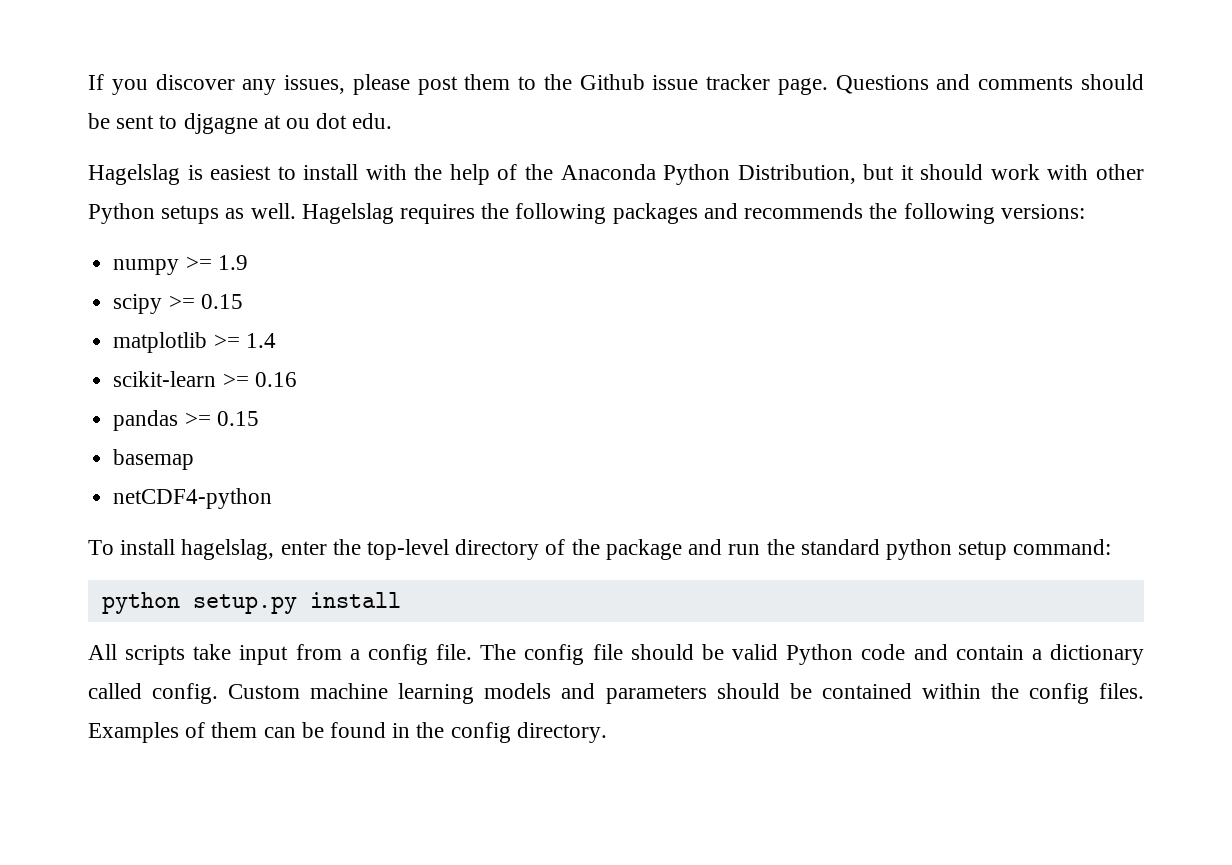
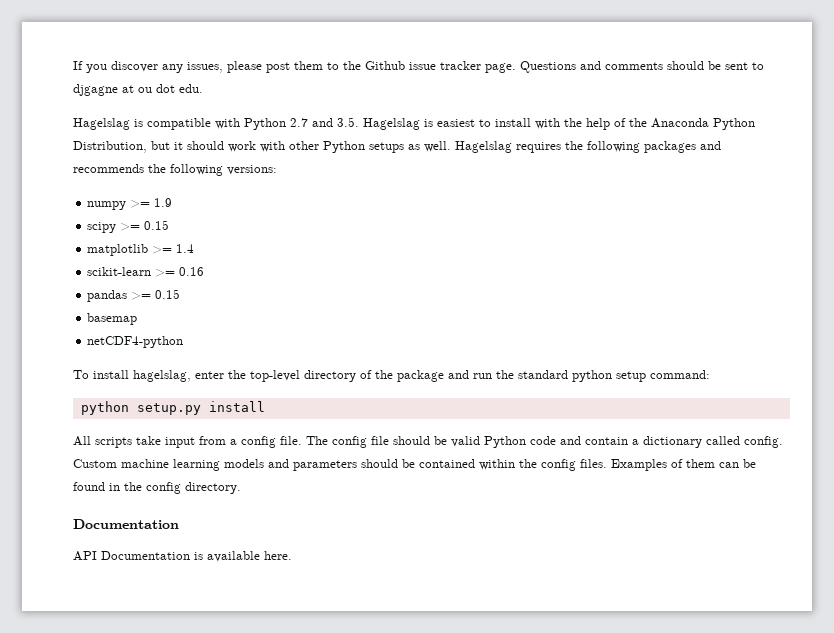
(203, 172) none -> [147,117,433,130] compatible with Python 2.7 and 3.5. Hagelslag is
(607, 732) none -> [73,519,179,529] [73,551,292,562] // Documentation // API Documentation is available here.

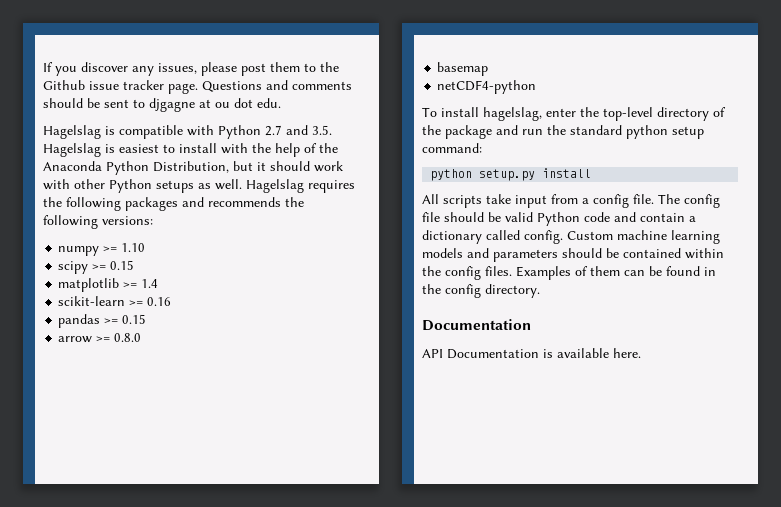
[154,198,173,207] 1.9 -> [121,243,146,252] 1.10
(181, 294) none -> [58,333,142,343] // arrow >= 0.8.0

